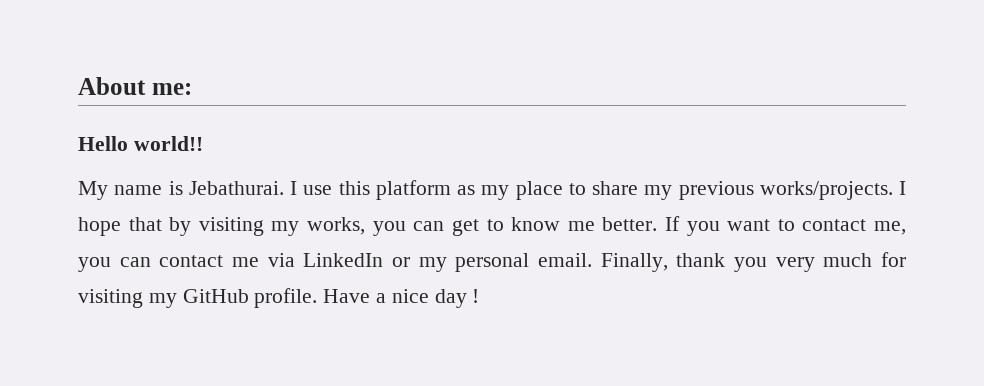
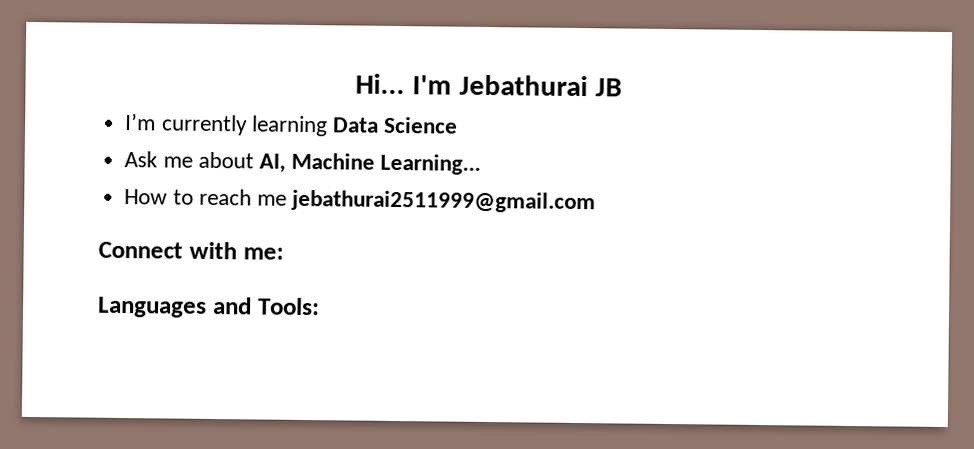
[78,77,192,95] [78,136,203,151] [78,180,906,200] [78,216,906,236] [78,252,906,272] [78,288,480,308] About me: // Hello world!! // My name is Jebathurai. I use this platform as my place to share my previous works/projects. I hope that by visiting my works, you can get to know me better. If you want to contact me, you can contact me via LinkedIn or my personal email. Finally, thank you very much for visiting my GitHub profile. Have a nice day ! -> [355,73,622,97] [125,113,459,137] [124,151,482,175] [124,188,597,214] [98,241,284,260] [97,296,320,318] Hi... I'm Jebathurai JB // I’m currently learning Data Science // Ask me about AI, Machine Learning... // How to reach me jebathurai2511999@gmail.com // Connect with me: // Languages and Tools:

